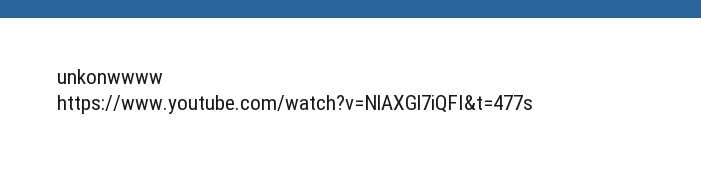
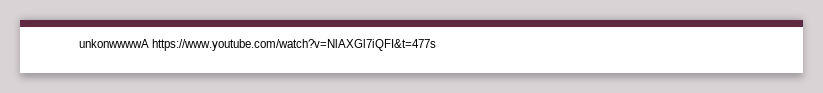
[57,69,163,84] unkonwwww -> [79,39,149,48] unkonwwwwA

